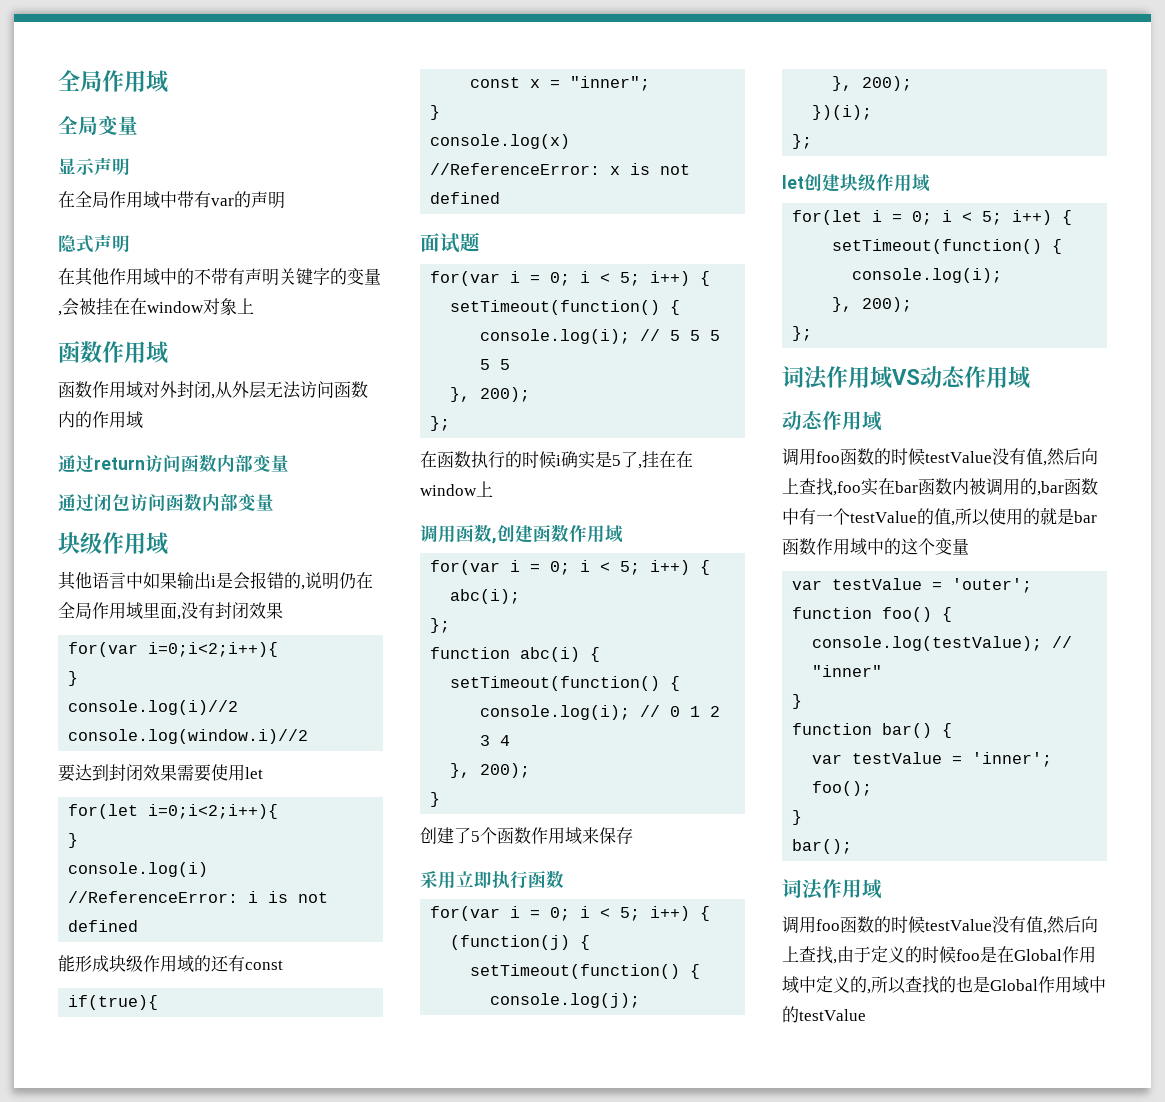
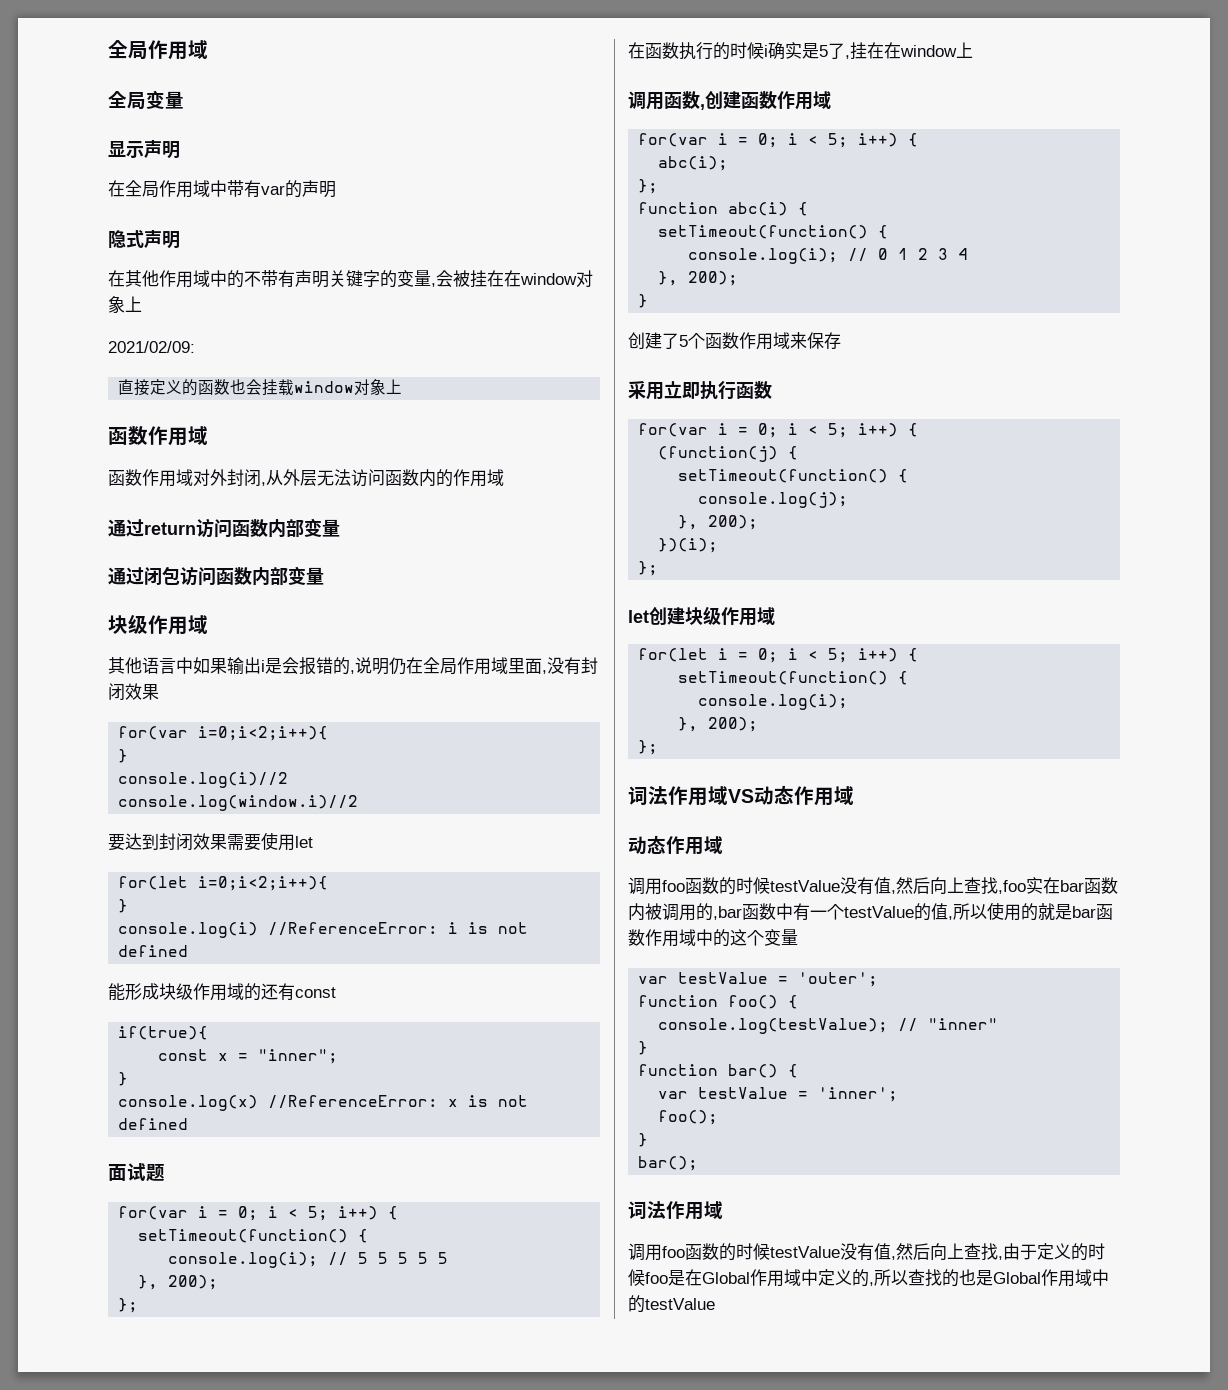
(254, 306) none -> [108,341,195,353] [118,379,403,396] // 2021/02/09: // 直接定义的函数也会挂载window对象上

